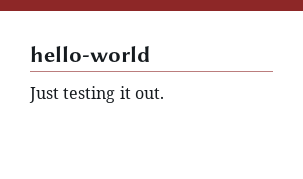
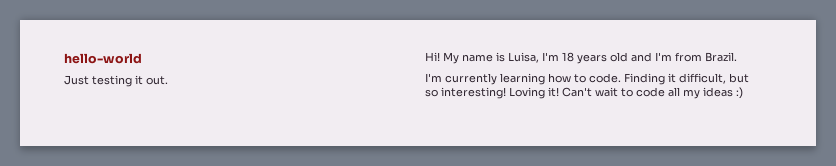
(164, 93) none -> [425,52,737,64] [425,73,749,85] [425,87,743,99] // Hi! My name is Luisa, I'm 18 years old and I'm from Brazil. // I'm currently learning how to code. Finding it difficult, but so interesting! Loving it! Can't wait to code all my ideas :)

